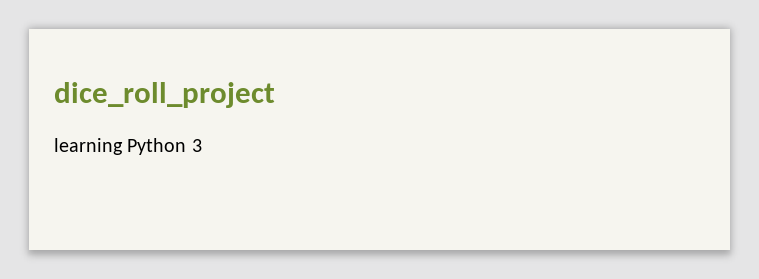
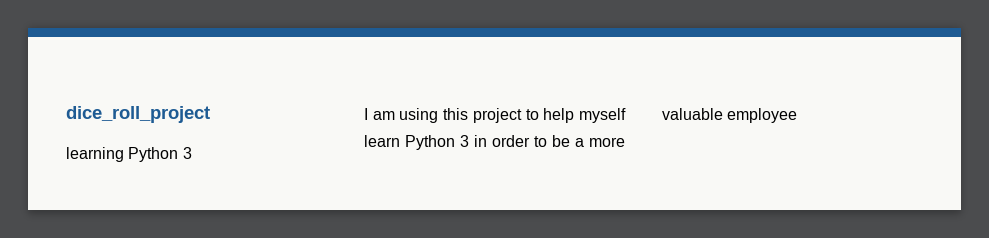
(202, 145) none -> [364,108,626,123] [364,135,625,150] [662,108,798,123] // I am using this project to help myself learn Python 3 in order to be a more valuable employee

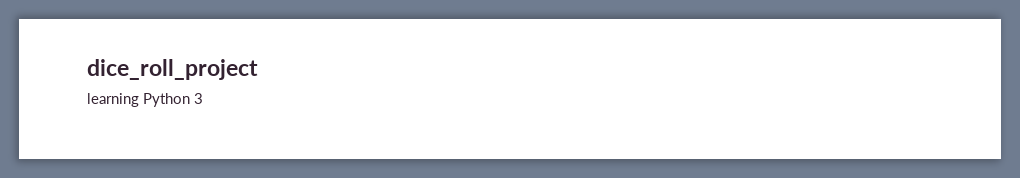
[364,108,626,123] [364,135,625,150] [662,108,798,123] // I am using this project to help myself learn Python 3 in order to be a more valuable employee -> (203, 98) none

